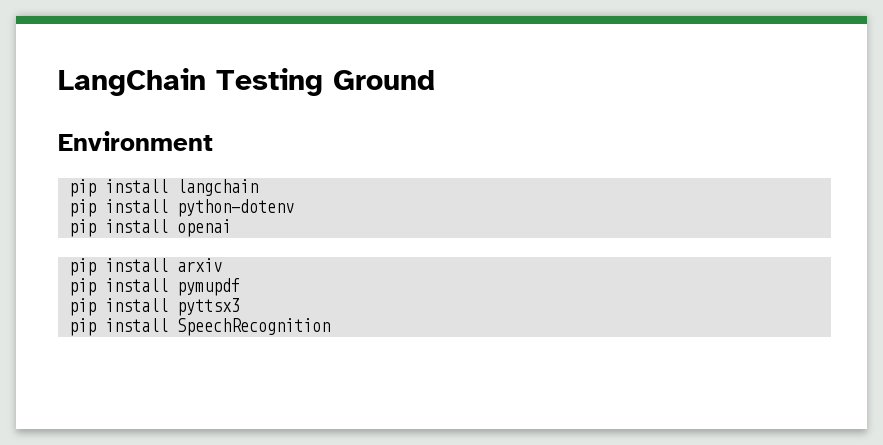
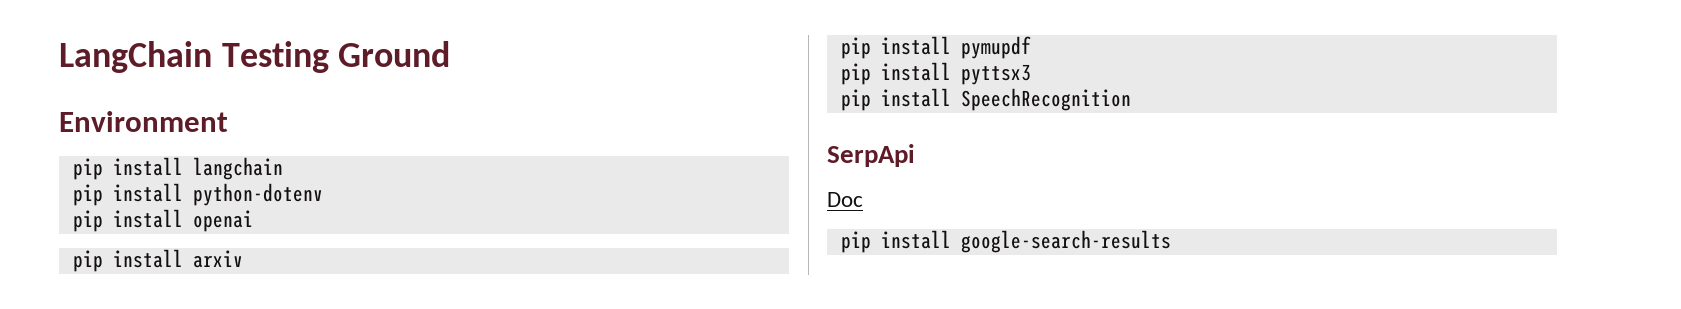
(331, 327) none -> [827,144,915,167] [827,192,863,207] [840,230,1171,253] // SerpApi // Doc // pip install google-search-results

